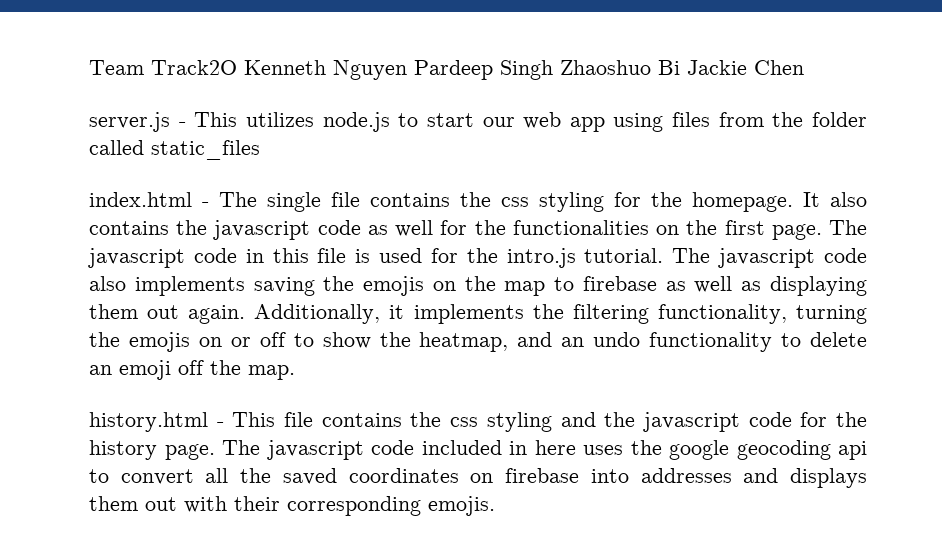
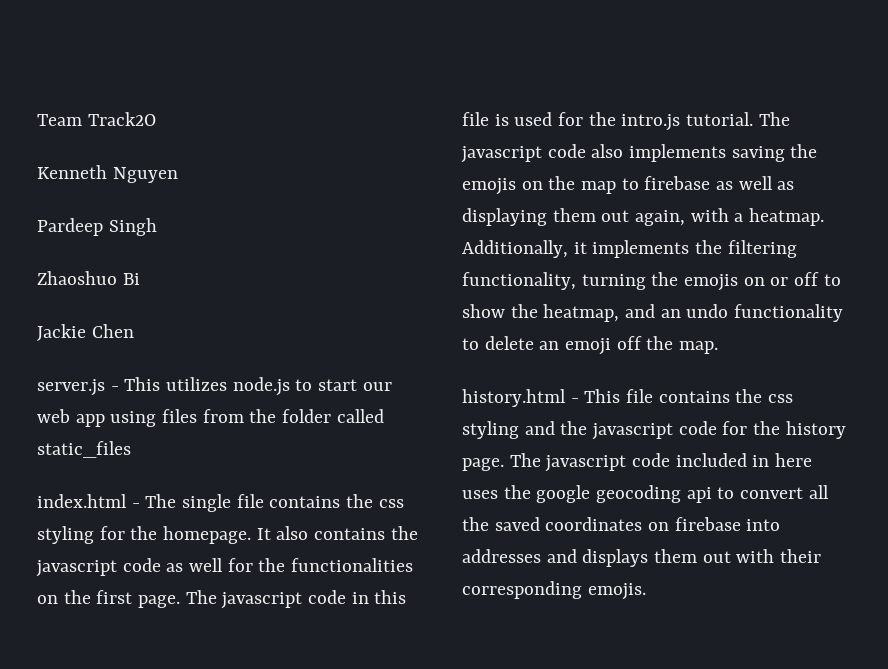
(237, 67) none -> (156, 119) //
(407, 70) none -> (178, 175) //
(553, 70) none -> (157, 227) //
(680, 67) none -> (140, 279) //
[188,305,246,324] again. -> [635,208,825,226] again, with a heatmap.

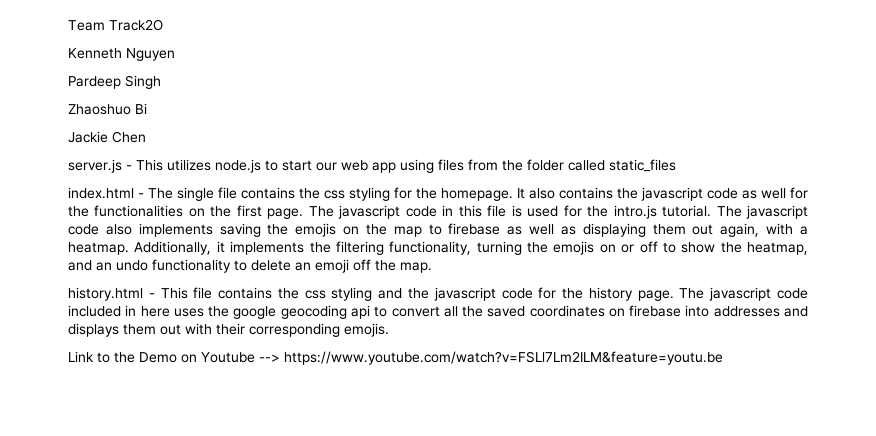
(646, 591) none -> [68,351,723,365] // Link to the Demo on Youtube --> https://www.youtube.com/watch?v=FSLl7Lm2ILM&feature=youtu.be

